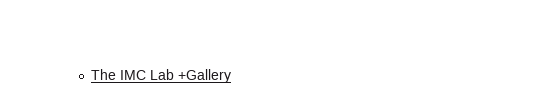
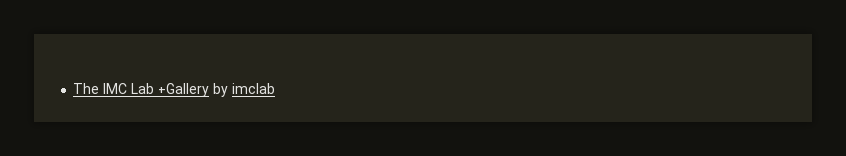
(232, 76) none -> [213,83,276,97] by imclab

